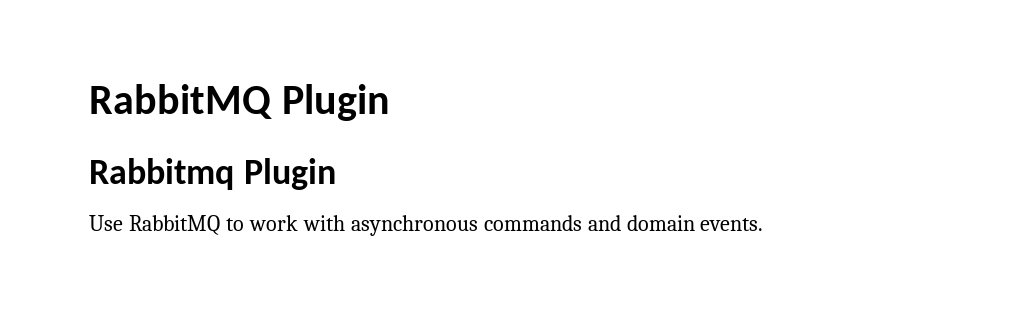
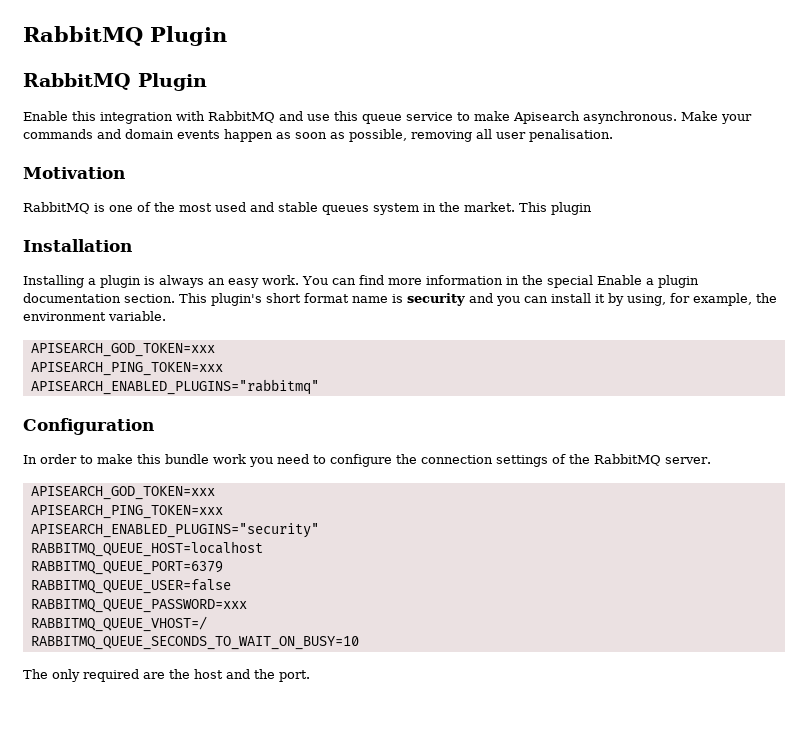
[89,84,391,121] [89,158,336,190] [89,215,764,236] RabbitMQ Plugin // Rabbitmq Plugin // Use RabbitMQ to work with asynchronous commands and domain events. -> [23,26,227,46] [23,73,207,91] [23,111,752,124] [23,129,613,142] [23,167,125,179] [23,202,592,215] [23,239,132,252] [23,275,699,288] [23,293,777,306] [23,311,166,321] [30,343,215,357] [30,362,223,376] [30,379,319,395] [23,418,154,435] [23,454,711,467] [30,486,215,500] [30,505,223,519] [30,523,319,538] [30,541,263,557] [30,561,223,575] [30,579,231,594] [30,599,247,613] [30,616,207,632] [30,636,359,650] [23,669,310,682] RabbitMQ Plugin // RabbitMQ Plugin // Enable this integration with RabbitMQ and use this queue service to make Apisearch asynchronous. Make your commands and domain events happen as soon as possible, removing all user penalisation. // Motivation // RabbitMQ is one of the most used and stable queues system in the market. This plugin // Installation // Installing a plugin is always an easy work. You can find more information in the special Enable a plugin documentation section. This plugin's short format name is security and you can install it by using, for example, the environment variable. // APISEARCH_GOD_TOKEN=xxx // APISEARCH_PING_TOKEN=xxx // APISEARCH_ENABLED_PLUGINS="rabbitmq" // Configuration // In order to make this bundle work you need to configure the connection settings of the RabbitMQ server. // APISEARCH_GOD_TOKEN=xxx // APISEARCH_PING_TOKEN=xxx // APISEARCH_ENABLED_PLUGINS="security" // RABBITMQ_QUEUE_HOST=localhost // RABBITMQ_QUEUE_PORT=6379 // RABBITMQ_QUEUE_USER=false // RABBITMQ_QUEUE_PASSWORD=xxx // RABBITMQ_QUEUE_VHOST=/ // RABBITMQ_QUEUE_SECONDS_TO_WAIT_ON_BUSY=10 // The only required are the host and the port.

